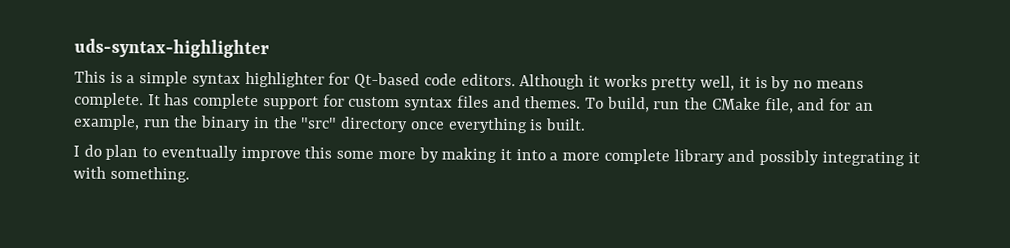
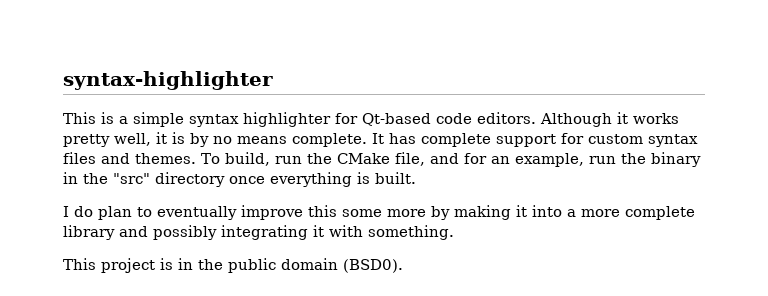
[74,38,269,59] uds-syntax-highlighter -> [63,71,273,90] syntax-highlighter
(190, 174) none -> [63,258,403,273] // This project is in the public domain (BSD0).

